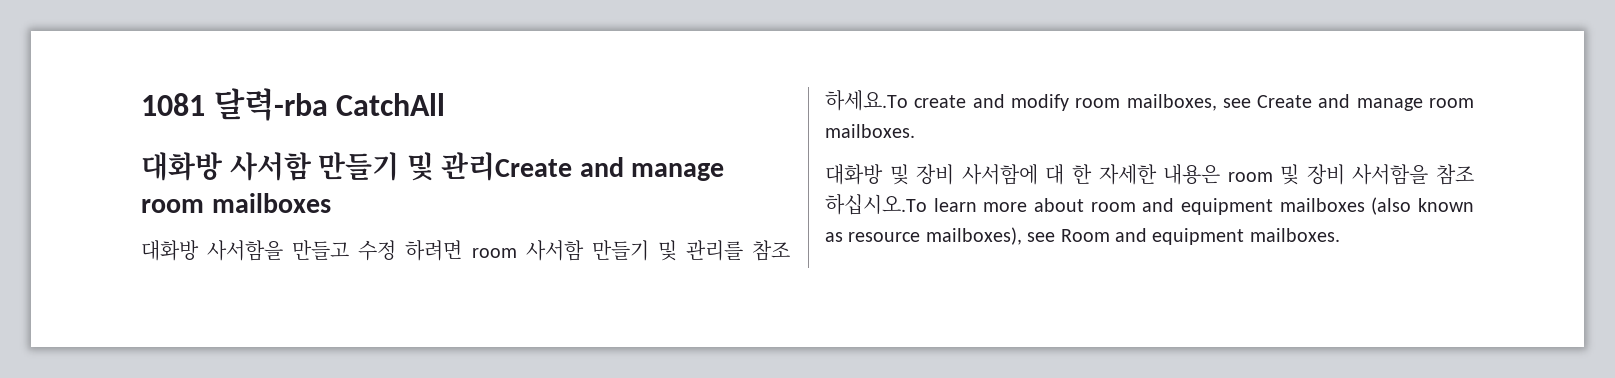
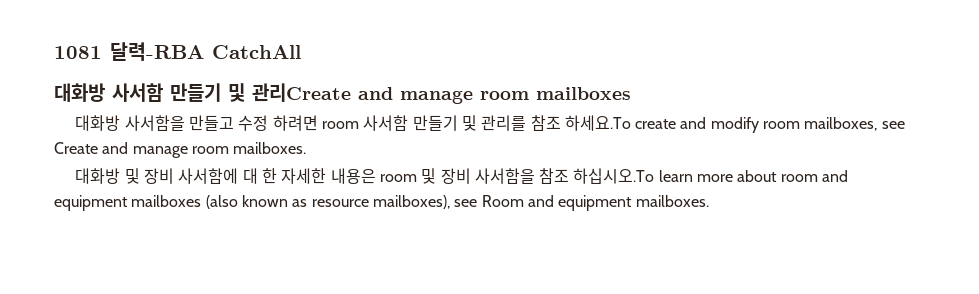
[213,88,328,121] 달력-rba -> [110,42,204,61] 달력-RBA

